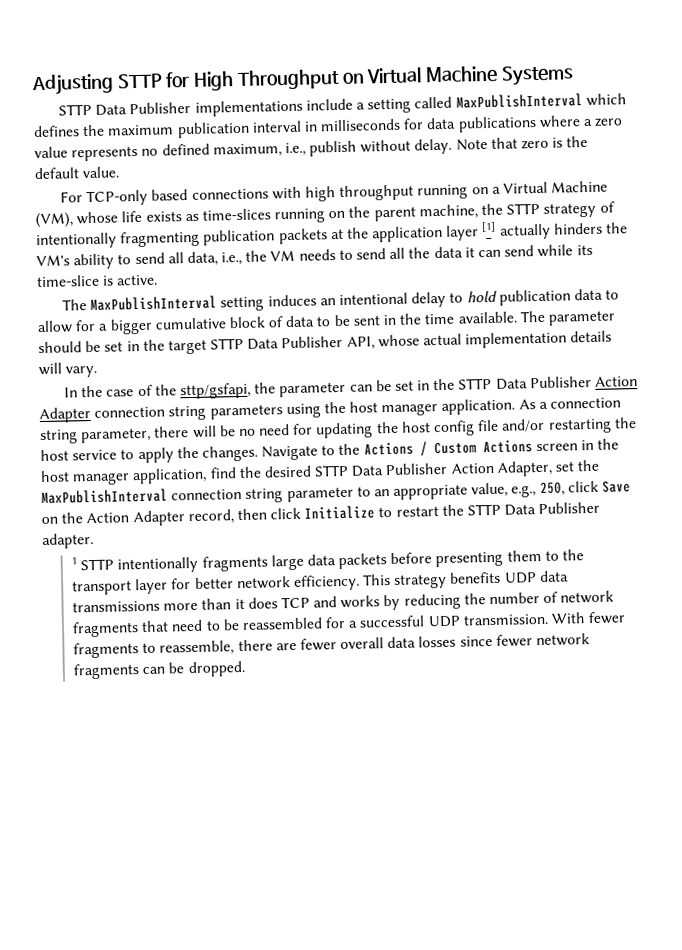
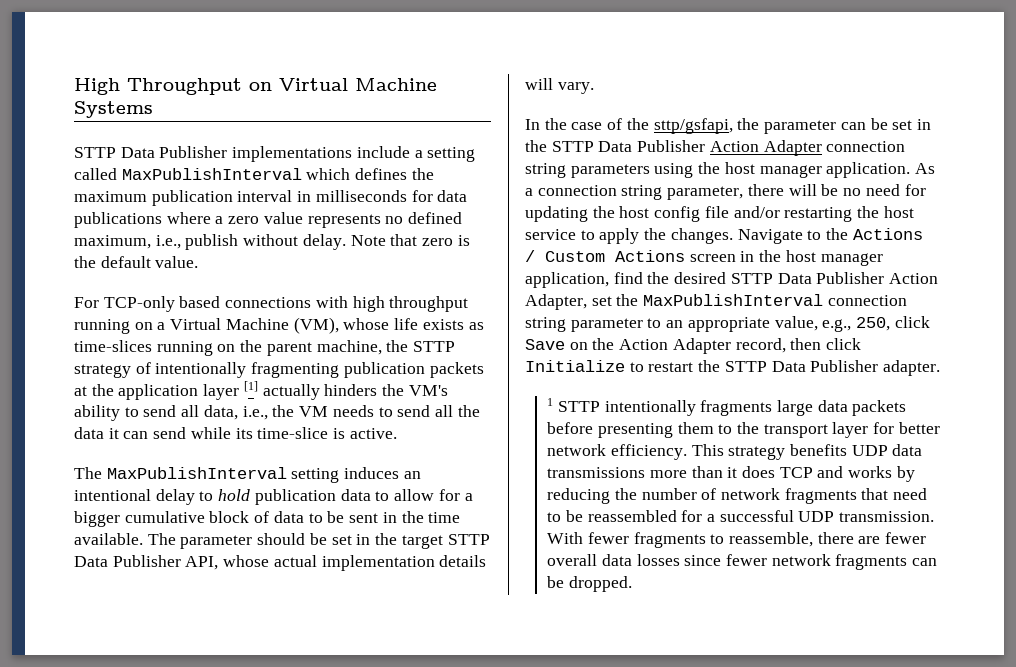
[31,71,191,96] Adjusting STTP for -> (74, 86) none

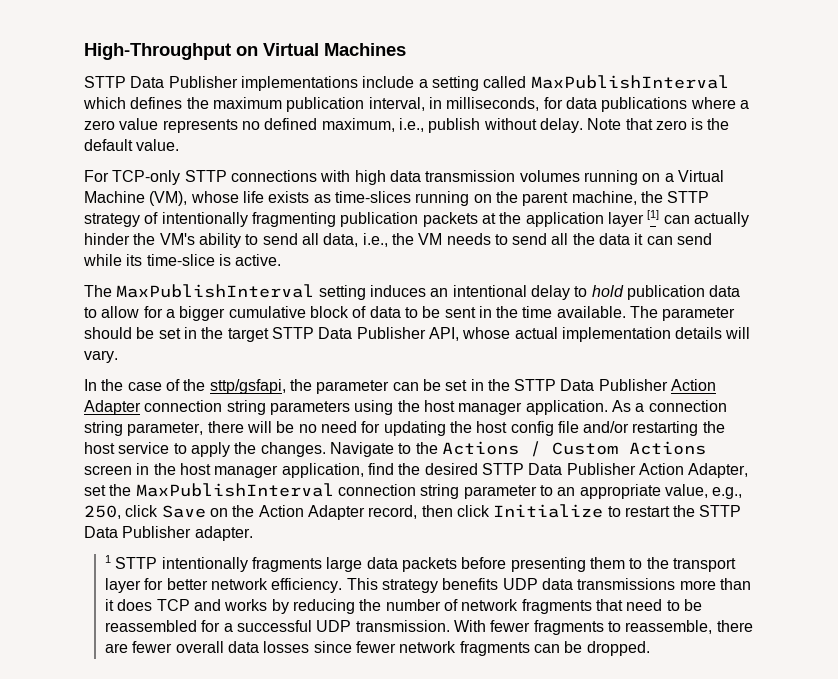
[74,78,437,95] [74,101,153,118] High Throughput on Virtual Machine Systems -> [84,43,406,60] High-Throughput on Virtual Machines
[237,190,407,202] interval in milliseconds -> [368,97,540,111] interval, in milliseconds,
[179,296,221,308] based -> [184,170,227,182] STTP
[389,296,469,312] throughput -> [389,170,580,182] data transmission volumes
[262,384,378,400] actually hinders -> [663,212,749,227] [84,233,130,245] can actually hinder

